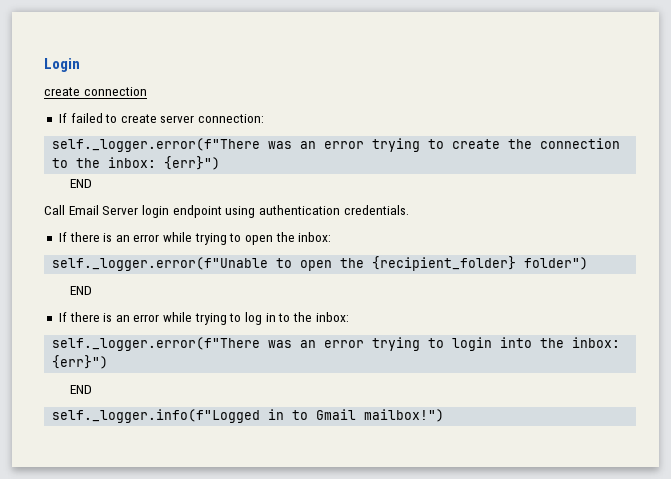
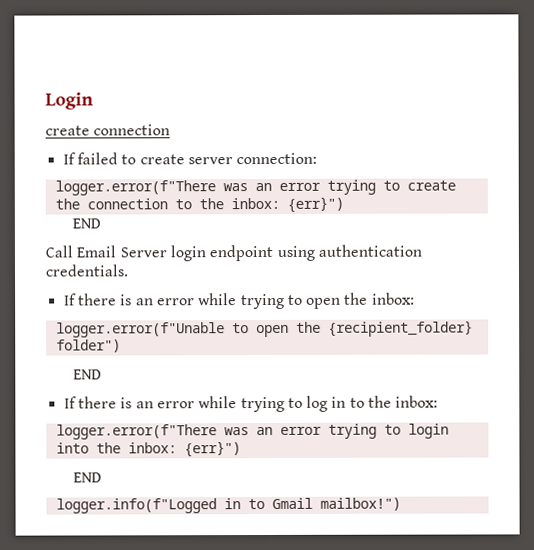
[52,138,261,152] self._logger.error(f"There -> [54,180,216,196] logger.error(f"There
[52,257,269,271] self._logger.error(f"Unable -> [55,322,225,338] logger.error(f"Unable
[52,337,261,351] self._logger.error(f"There -> [55,424,217,440] logger.error(f"There
[52,409,261,423] self._logger.info(f"Logged -> [55,498,217,514] logger.info(f"Logged

